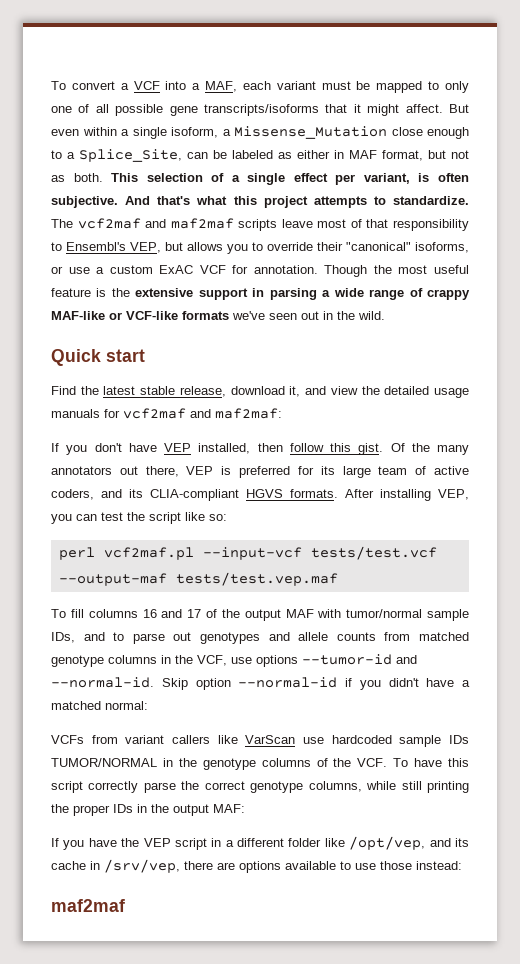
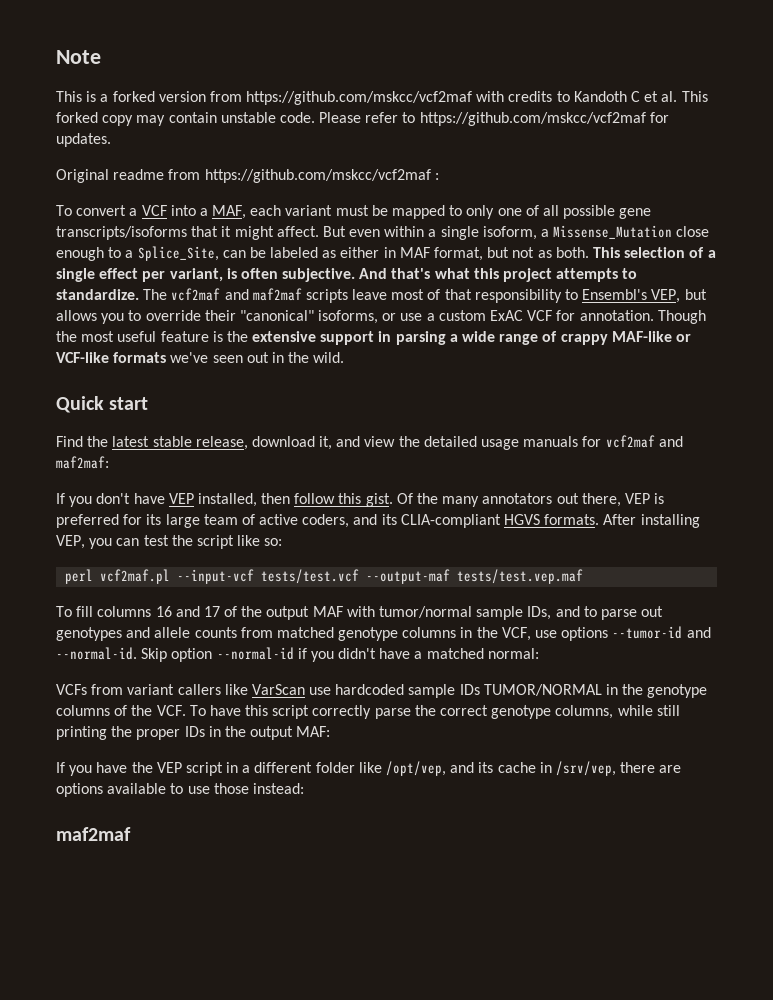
(51, 85) none -> [56,50,101,64] [56,91,708,105] [56,112,669,126] [56,133,111,147] [56,169,439,183] Note // This is a forked version from https://github.com/mskcc/vcf2maf with credits to Kandoth C et al. This forked copy may contain unstable code. Please refer to https://github.com/mskcc/vcf2maf for updates. // Original readme from https://github.com/mskcc/vcf2maf : //

